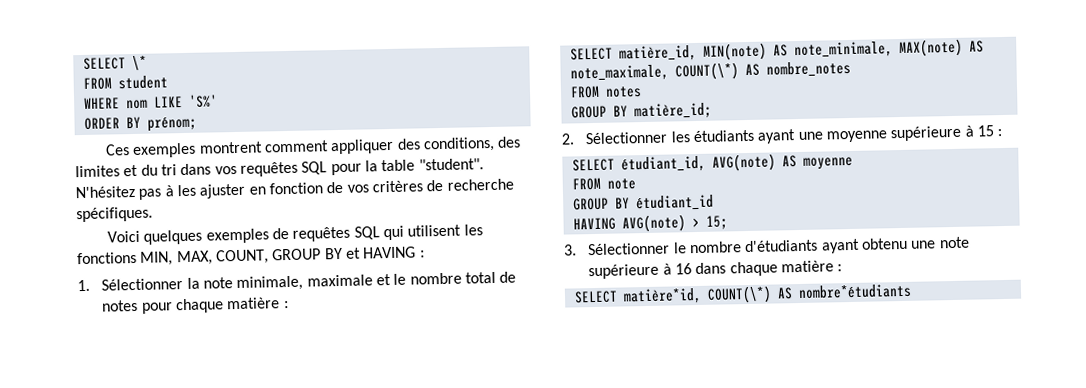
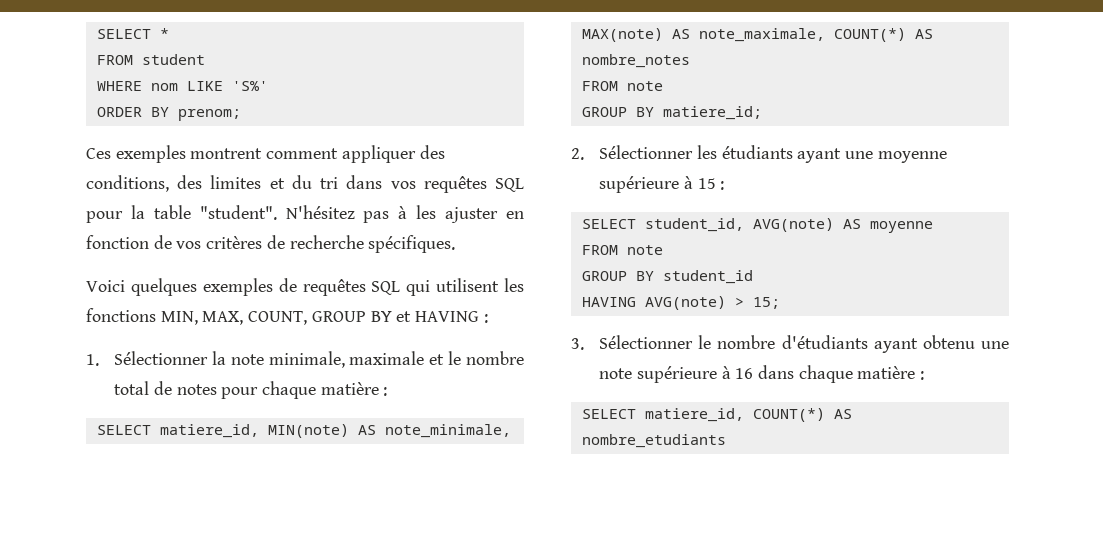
[82,55,147,72] SELECT \* -> [96,28,169,39] SELECT *
[146,116,197,132] prénom; -> [177,109,241,121] prenom;
[618,44,697,62] matière_id, -> [159,424,259,438] matiere_id,
[674,62,739,81] COUNT(\*) -> [833,28,906,42] COUNT(*)
[604,86,642,98] [570,102,712,120] notes // GROUP BY matière_id; -> [626,81,663,91] [581,106,762,120] note // GROUP BY matiere_id;
[620,155,706,173] étudiant_id, -> [644,218,744,232] student_id,
[635,194,714,212] étudiant_id -> [662,270,753,284] student_id
[622,283,912,305] matière*id, COUNT(\*) AS nombre*étudiants -> [644,408,852,422] [581,434,726,448] matiere_id, COUNT(*) AS nombre_etudiants

